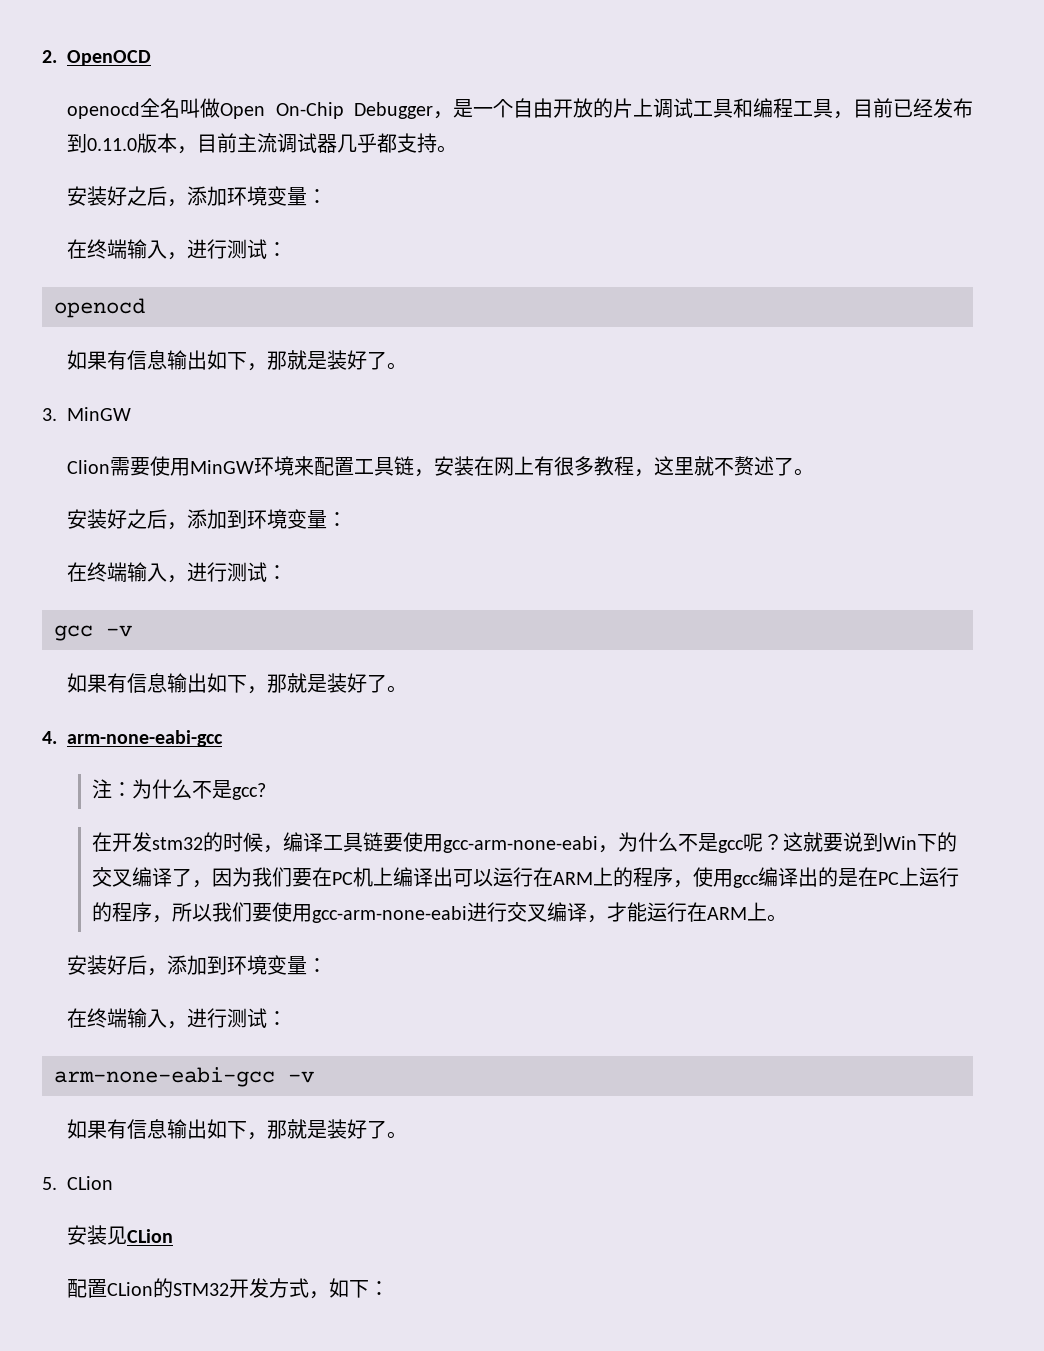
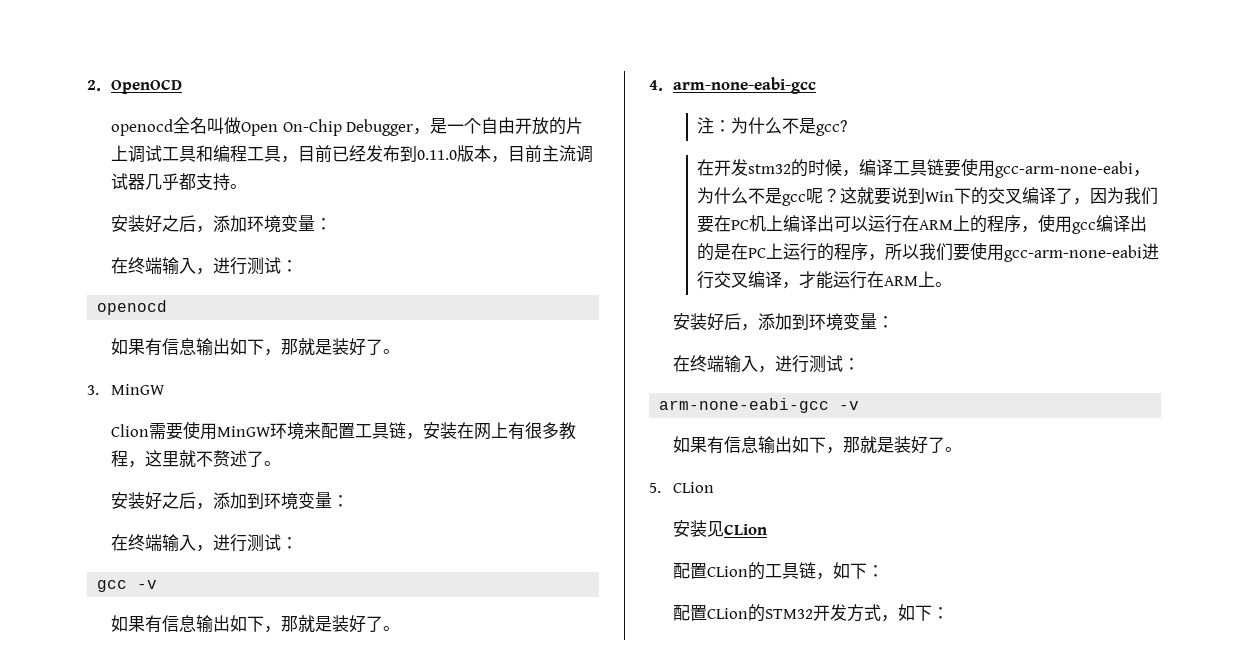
(174, 1236) none -> [673,562,885,580] // 配置CLion的工具链，如下：

